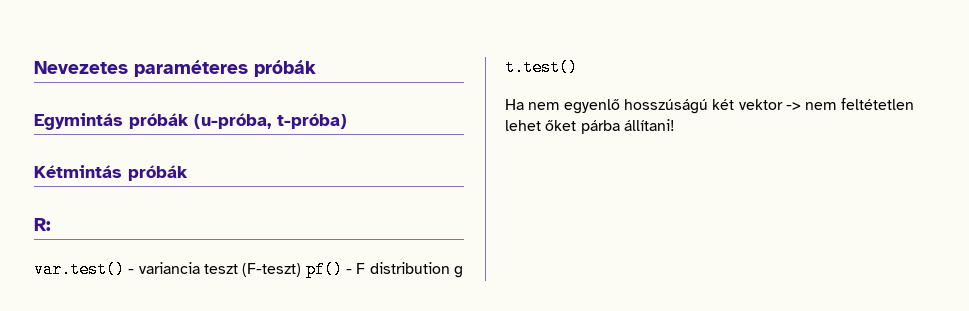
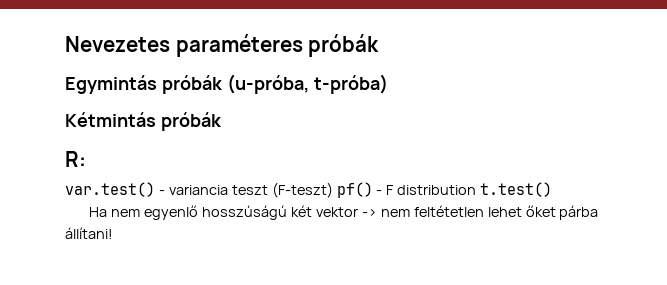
[453,266,463,278] g -> (477, 190) none

